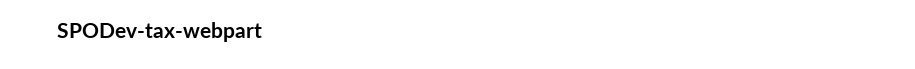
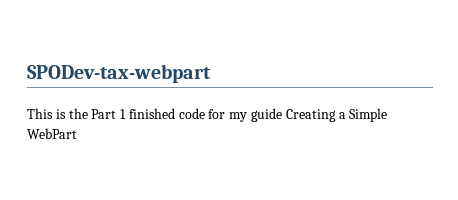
(262, 32) none -> [27,108,388,122] [27,128,77,139] // This is the Part 1 finished code for my guide Creating a Simple WebPart

